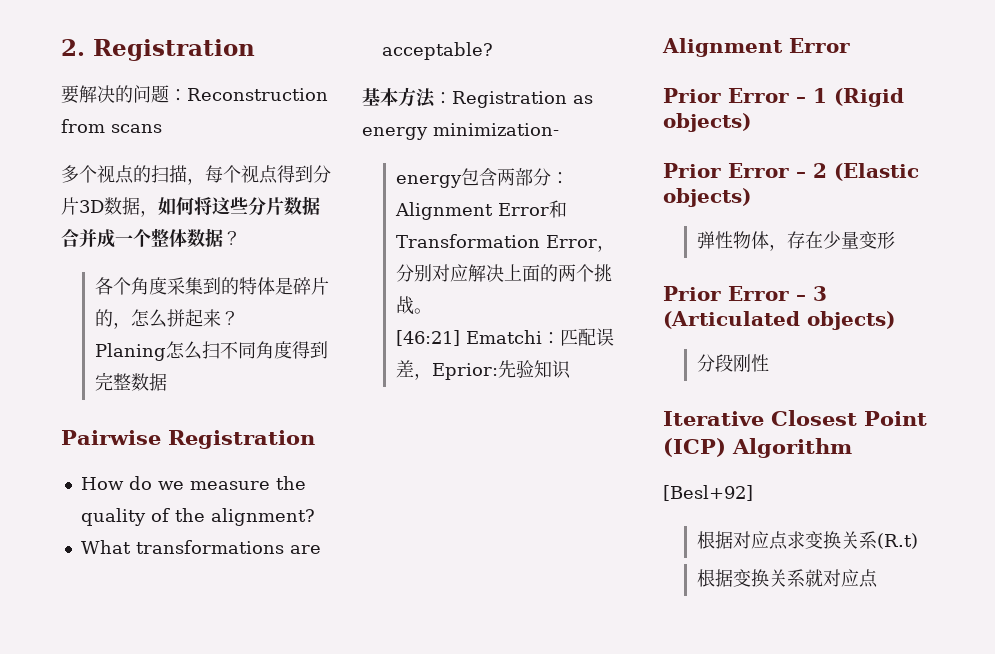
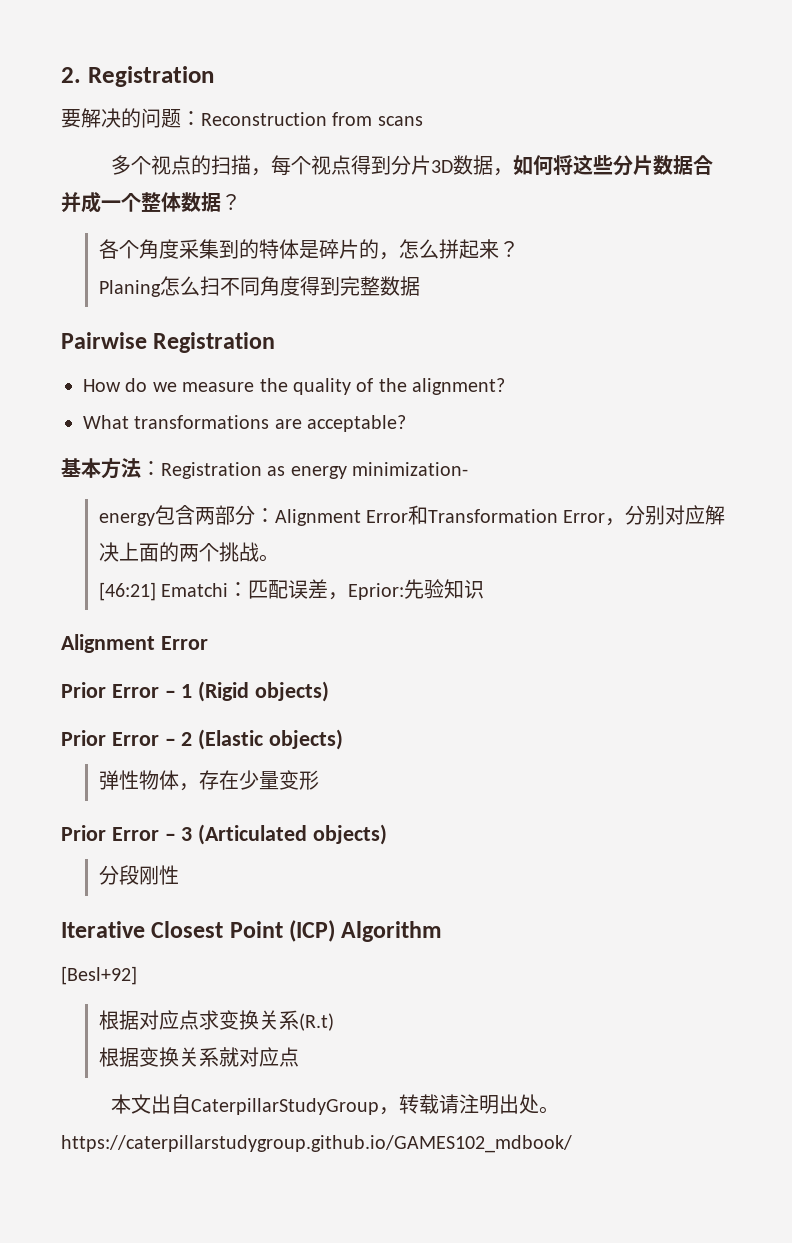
(879, 578) none -> [110,1094,559,1115] [61,1135,572,1153] // 本文出自CaterpillarStudyGroup，转载请注明出处。https://caterpillarstudygroup.github.io/GAMES102_mdbook/

